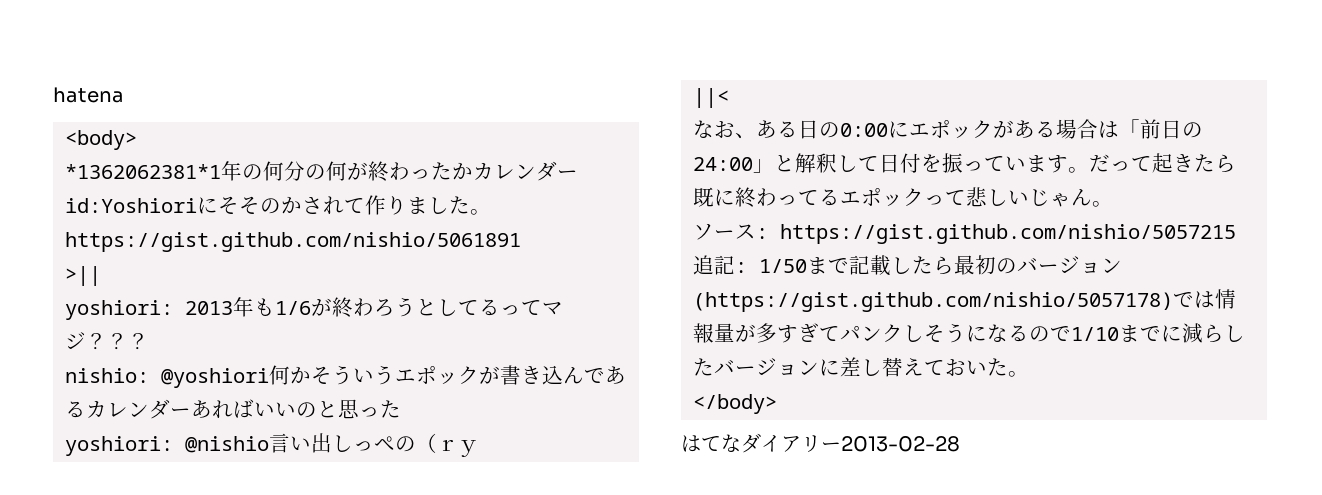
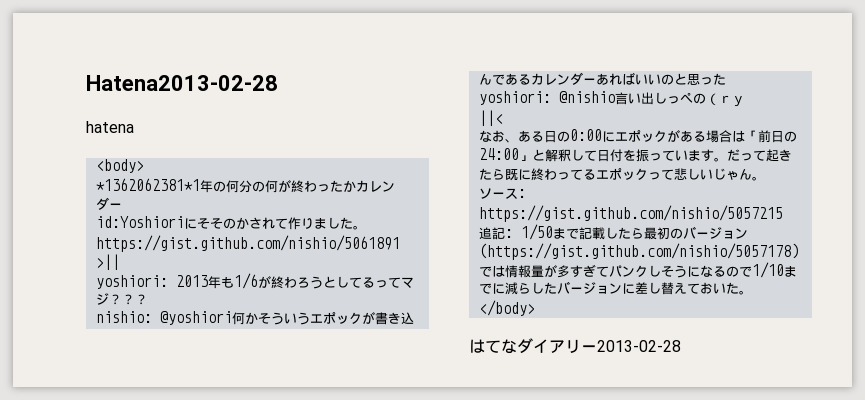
(53, 95) none -> [86,75,278,91] Hatena2013-02-28 //

